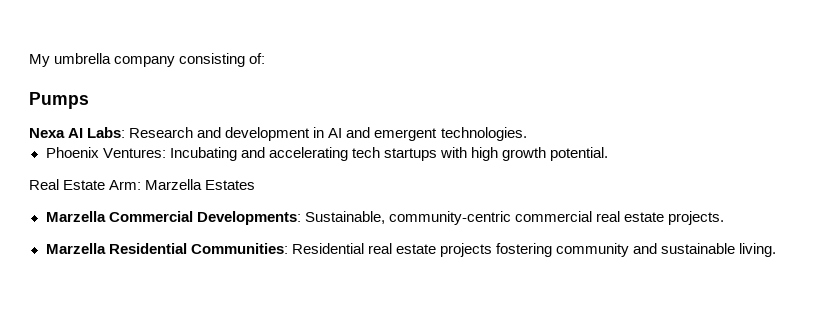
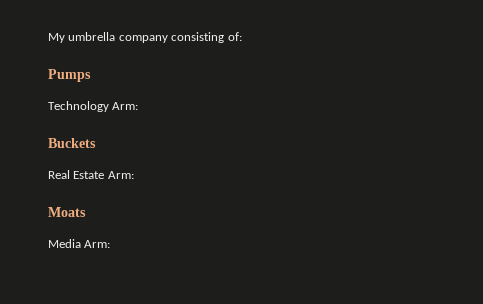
[29,127,527,141] [45,147,608,161] [29,179,256,190] [45,211,724,225] [45,243,777,257] Nexa AI Labs: Research and development in AI and emergent technologies. // Phoenix Ventures: Incubating and accelerating tech startups with high growth potential. // Real Estate Arm: Marzella Estates // Marzella Commercial Developments: Sustainable, community-centric commercial real estate projects. // Marzella Residential Communities: Residential real estate projects fostering community and sustainable living. -> [48,101,139,112] [48,138,96,148] [48,170,134,179] [48,207,86,217] [48,239,111,248] Technology Arm: // Buckets // Real Estate Arm: // Moats // Media Arm:

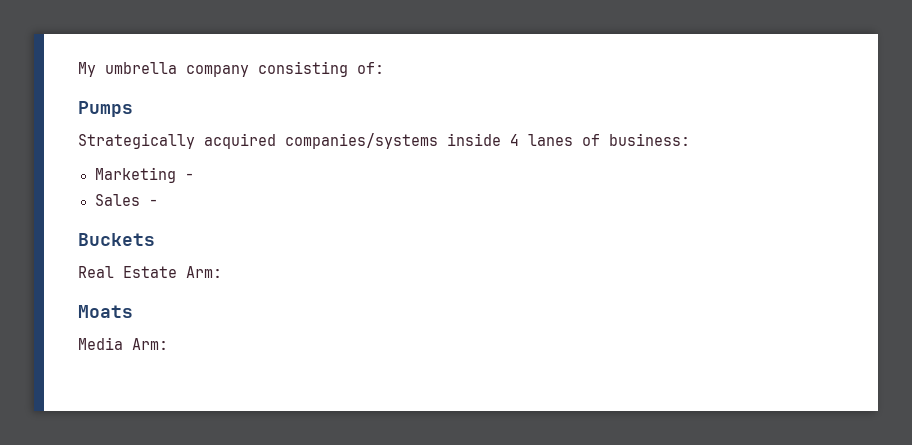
[48,101,139,112] Technology Arm: -> [78,133,690,149] [94,167,194,183] [94,194,158,206] Strategically acquired companies/systems inside 4 lanes of business: // Marketing - // Sales -

